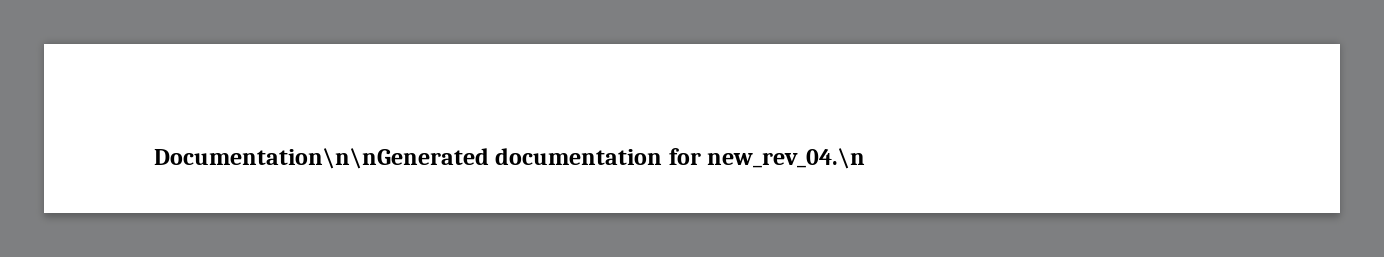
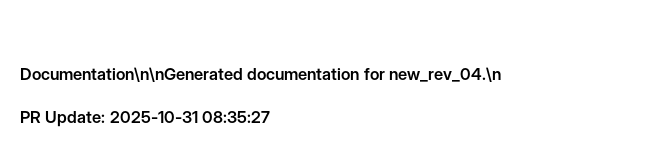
(866, 158) none -> [20,111,271,127] // PR Update: 2025-10-31 08:35:27

